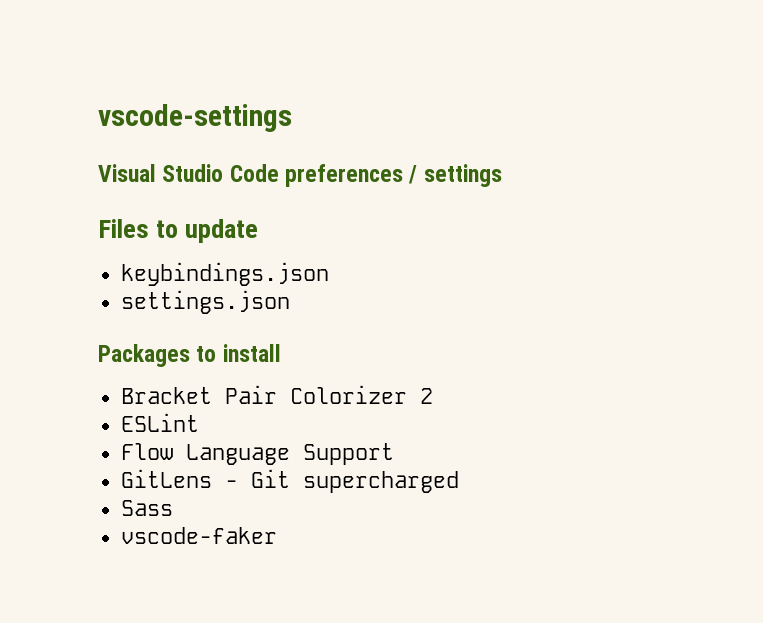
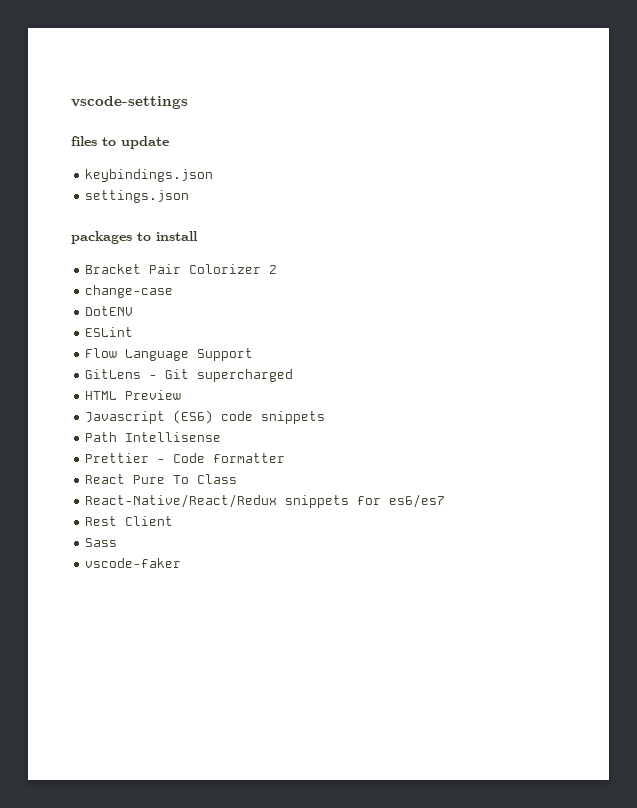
[98,164,502,187] [98,219,149,238] Visual Studio Code preferences / settings // Files -> [71,136,97,146] files
[98,344,190,367] Packages -> [71,231,132,244] packages
(434, 396) none -> [85,285,174,298] [85,306,134,316] // change-case // DotENV
(460, 482) none -> [85,390,182,400] [85,410,326,424] [85,432,222,442] [85,453,286,463] [85,474,238,484] [85,494,446,508] [85,516,174,526] // HTML Preview // Javascript (ES6) code snippets // Path Intellisense // Prettier - Code formatter // React Pure To Class // React-Native/React/Redux snippets for es6/es7 // Rest Client

